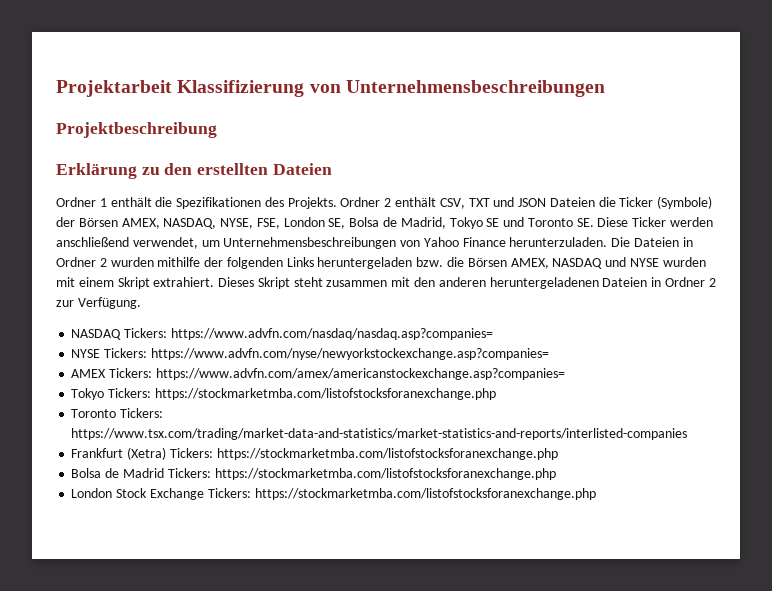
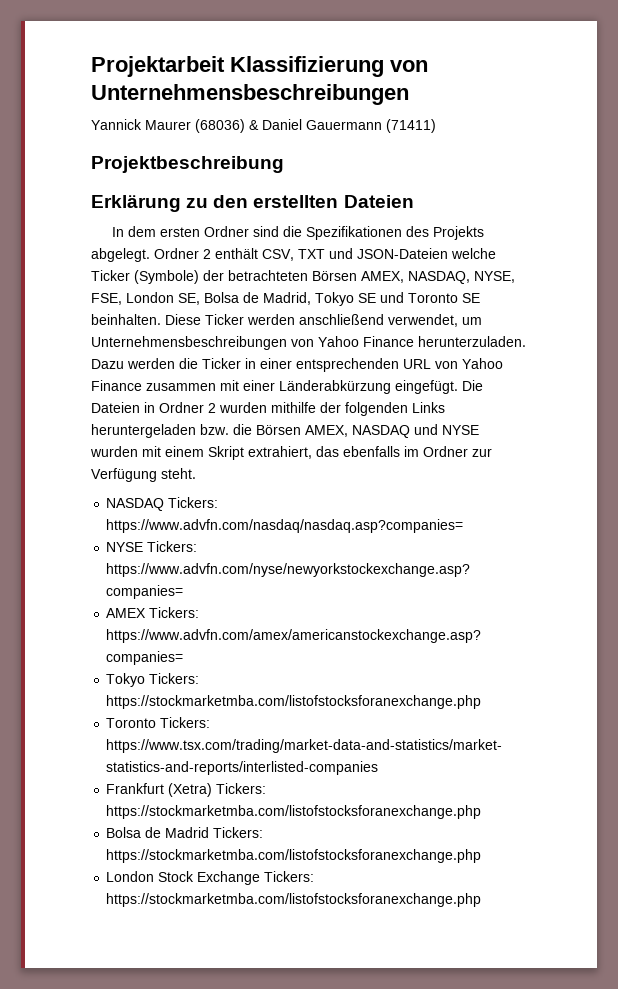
(605, 88) none -> [91,119,436,133] // Yannick Maurer (68036) & Daniel Gauermann (71411)
[56,197,152,207] Ordner 1 enthält -> [112,226,280,237] In dem ersten Ordner sind
[287,197,337,209] Projekts. -> [433,226,485,240] [91,248,150,262] Projekts abgelegt.
[518,197,616,207] JSON Dateien die -> [357,248,496,259] JSON-Dateien welche
(75, 222) none -> [228,270,308,281] betrachteten
[576,218,594,227] SE. -> [462,293,480,303] [91,314,161,325] SE beinhalten.
(608, 242) none -> [91,358,503,372] [91,380,458,394] Dazu werden die Ticker in einer entsprechenden URL von Yahoo Finance zusammen mit einer Länderabkürzung eingefügt.
[153,277,716,289] [56,297,141,309] extrahiert. Dieses Skript steht zusammen mit den anderen heruntergeladenen Dateien in Ordner 2 zur Verfügung. -> [248,446,492,459] [91,468,196,482] extrahiert, das ebenfalls im Ordner zur Verfügung steht.

